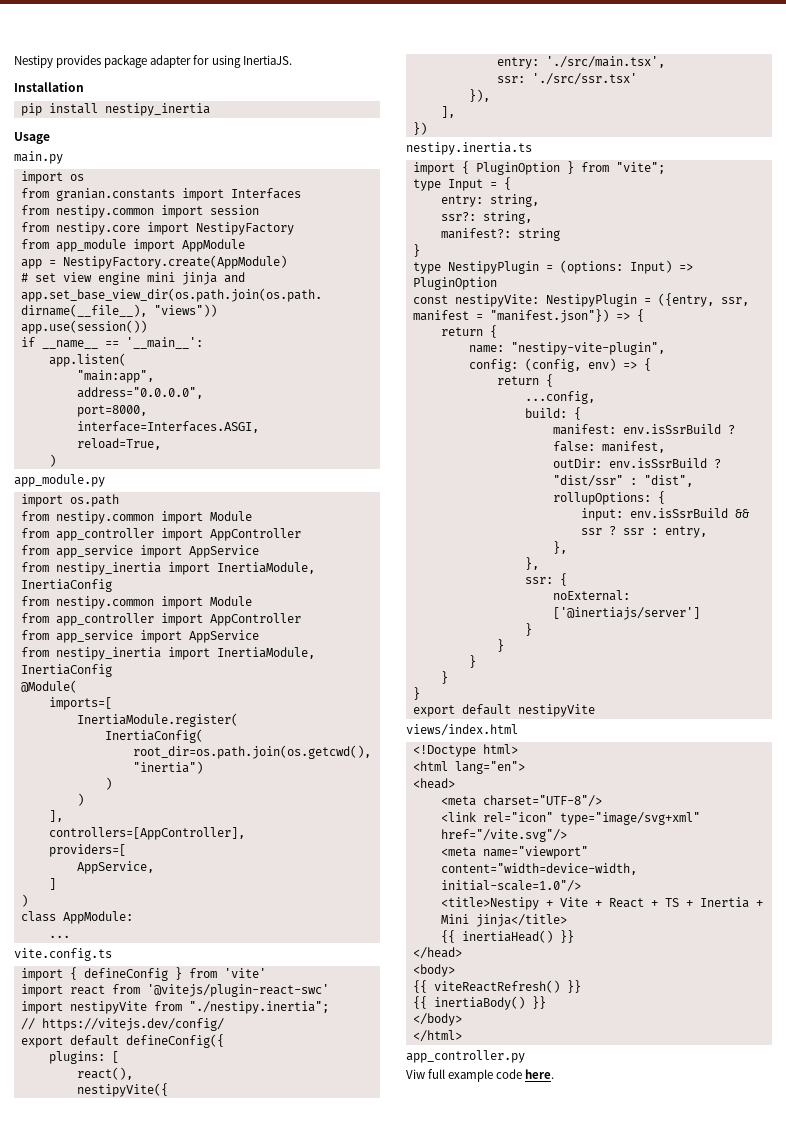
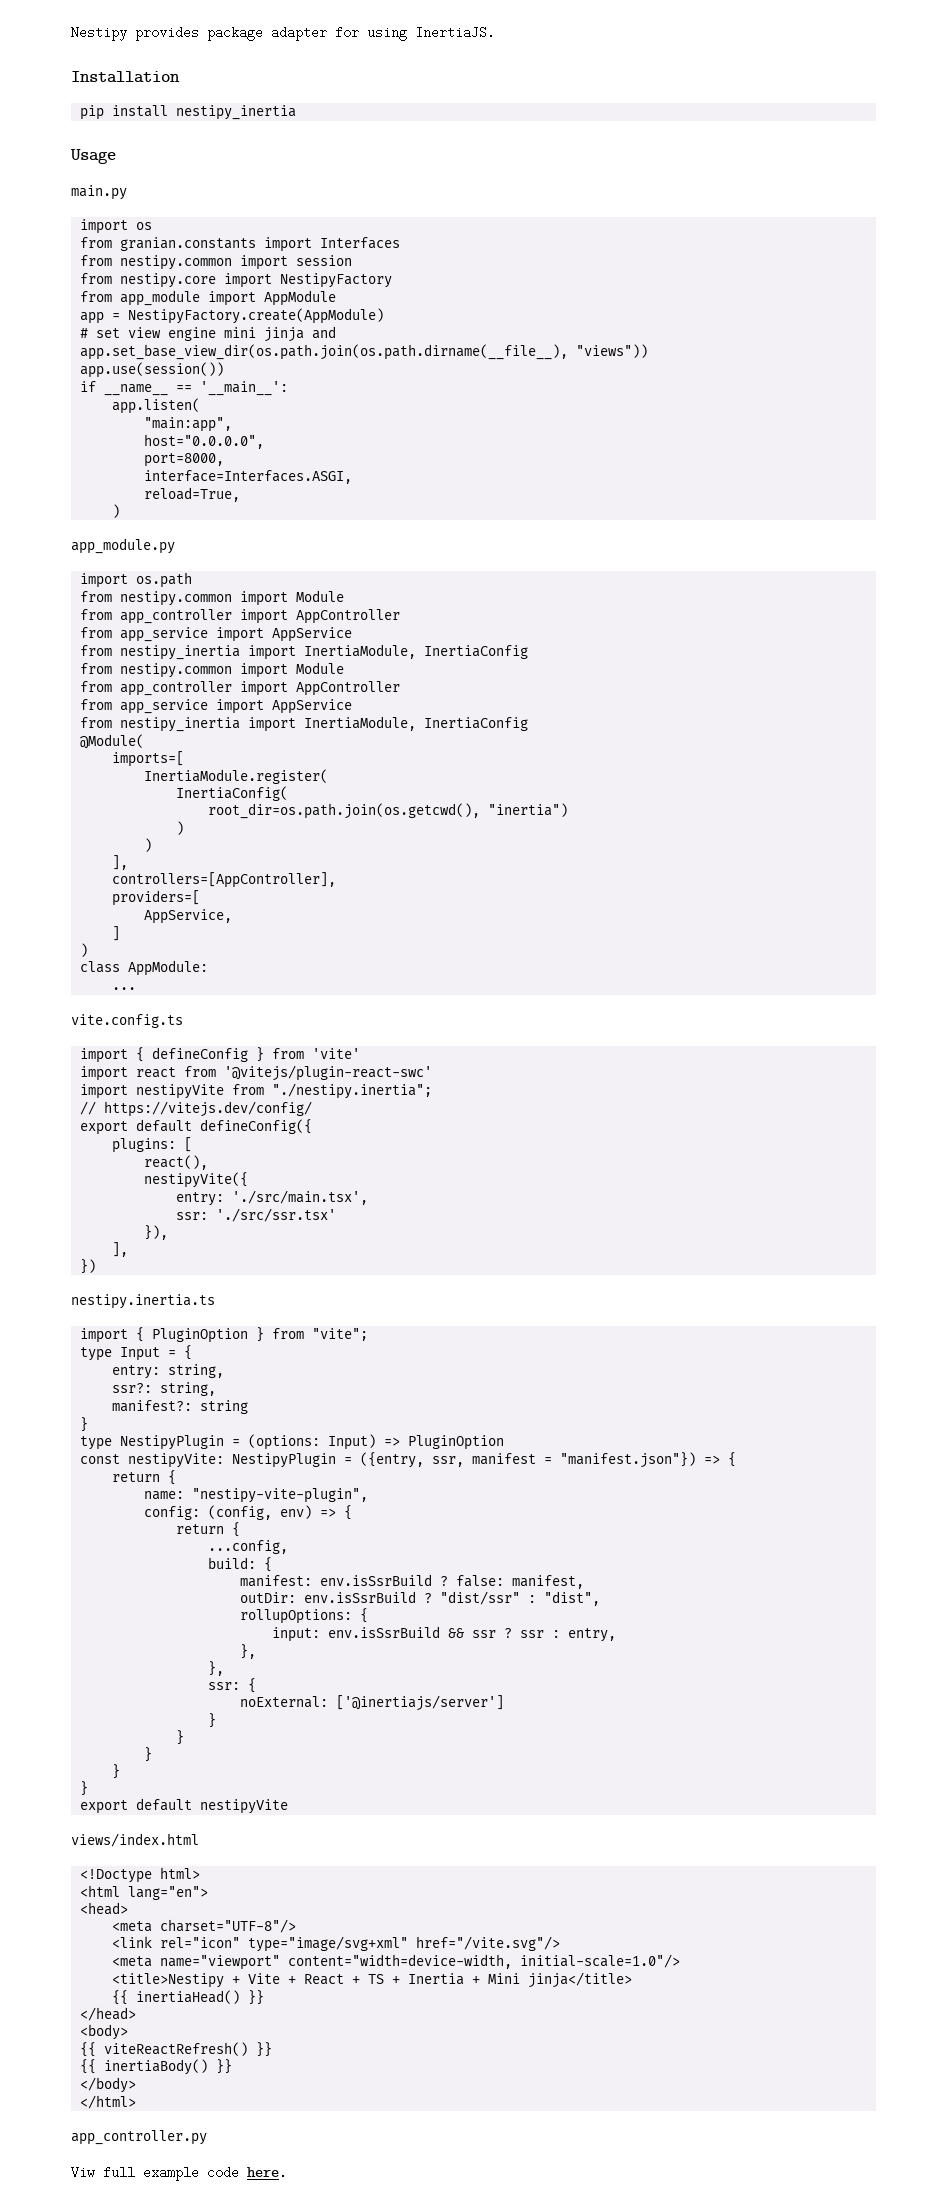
[76,387,203,399] address="0.0.0.0", -> [144,434,265,449] host="0.0.0.0",

